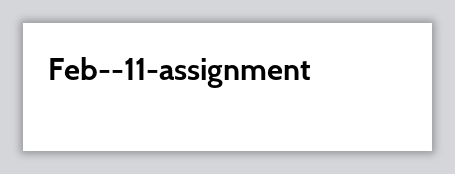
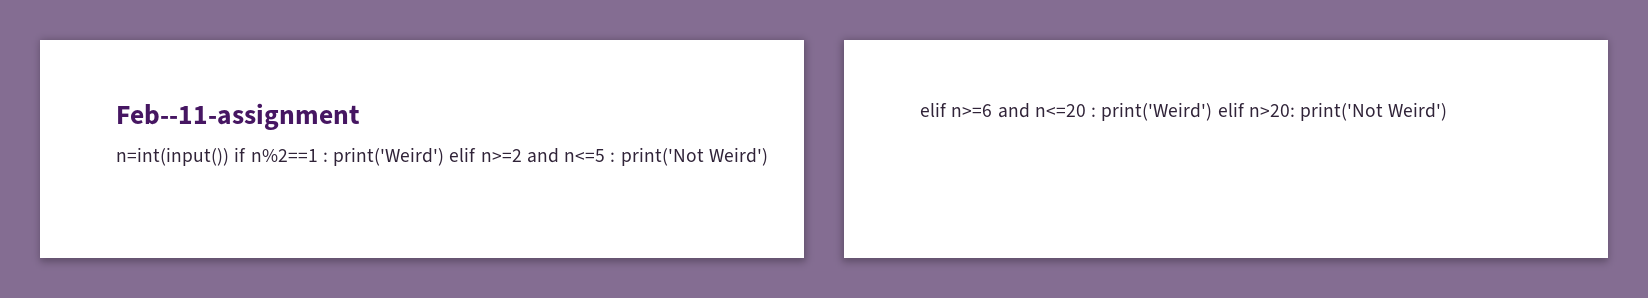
(311, 72) none -> [116,147,768,166] [920,102,1448,121] // n=int(input()) if n%2==1 : print('Weird') elif n>=2 and n<=5 : print('Not Weird') elif n>=6 and n<=20 : print('Weird') elif n>20: print('Not Weird')

